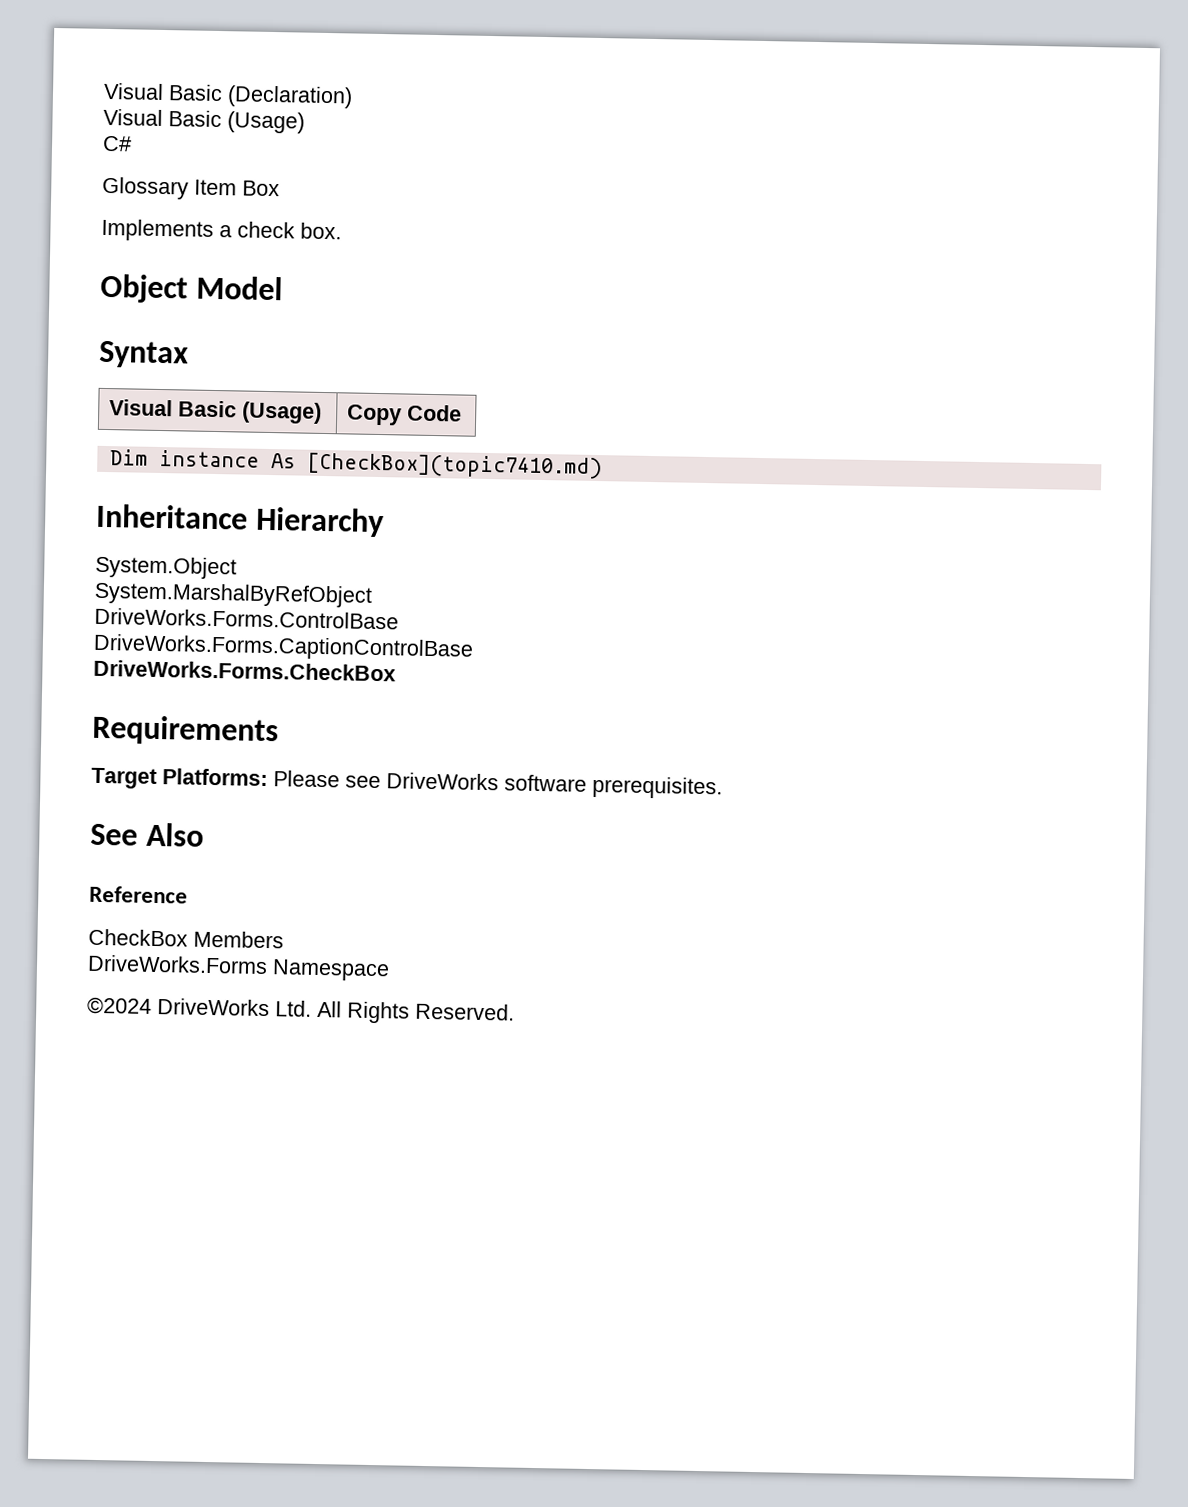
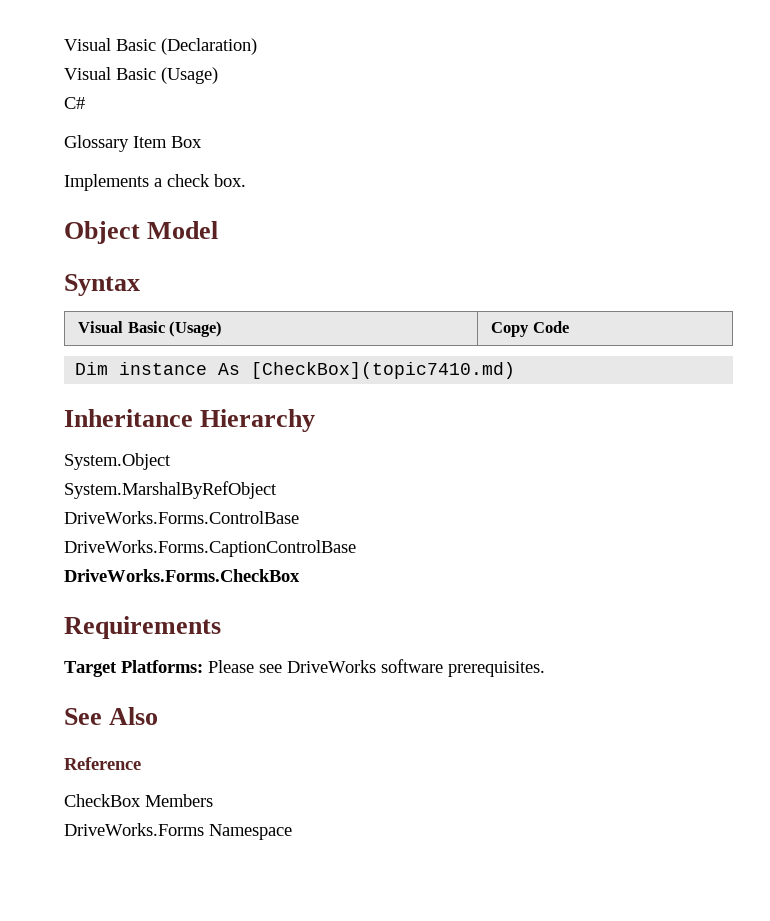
[87,996,515,1024] // ©2024 DriveWorks Ltd. All Rights Reserved. -> (292, 832) none

